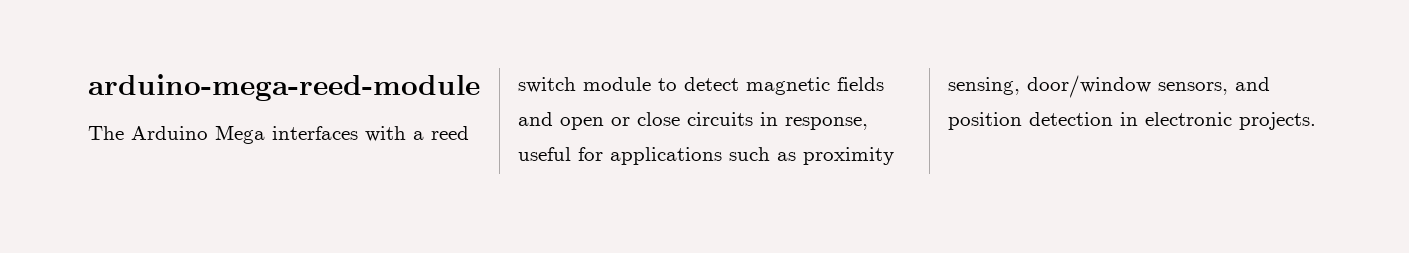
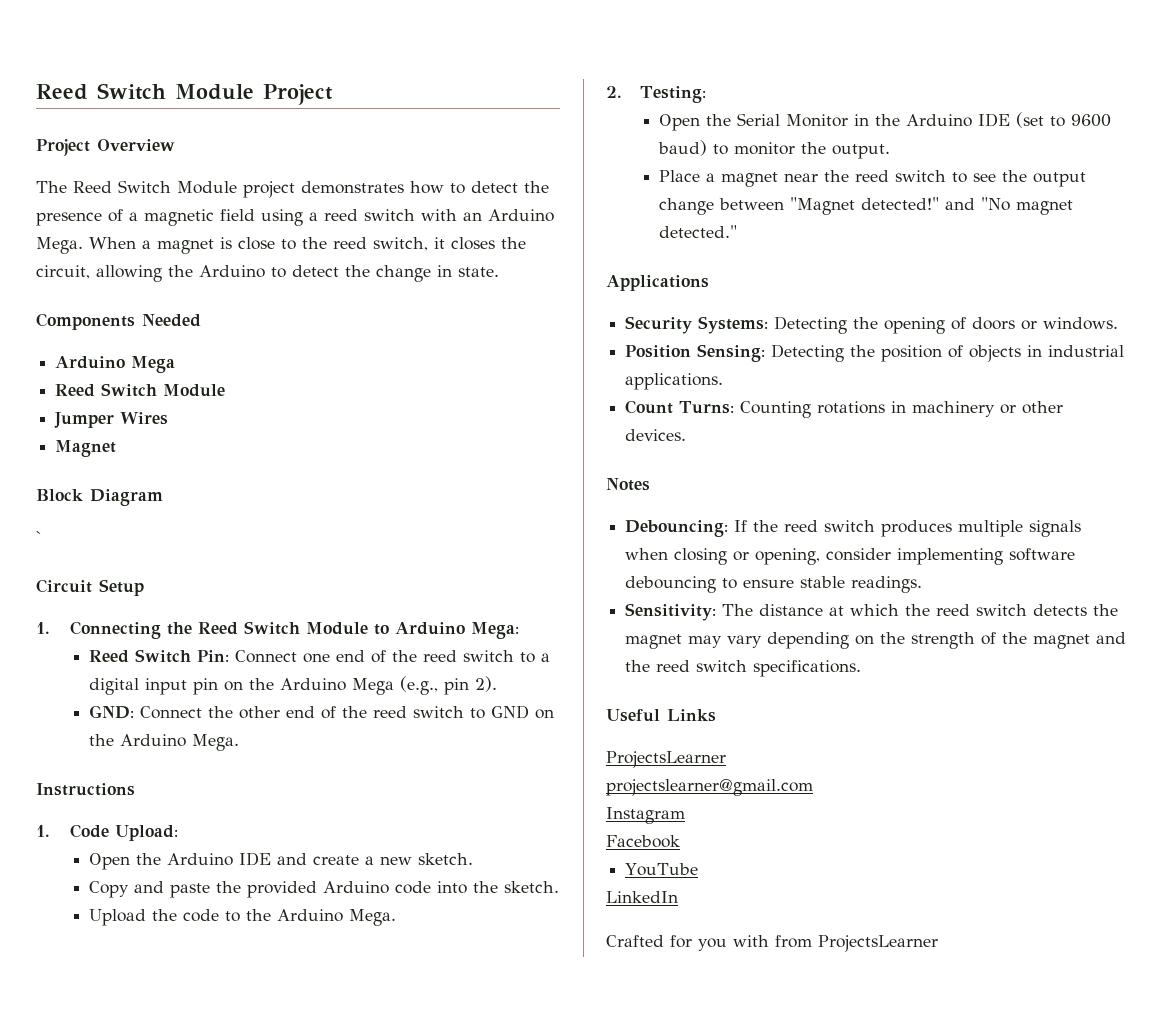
[88,74,480,101] [88,125,469,144] [518,77,884,95] [518,112,868,130] [518,147,894,165] [948,75,1270,98] [948,112,1316,130] arduino-mega-reed-module // The Arduino Mega interfaces with a reed switch module to detect magnetic fields and open or close circuits in response, useful for applications such as proximity sensing, door/window sensors, and position detection in electronic projects. -> [36,83,333,105] [36,139,175,156] [36,180,549,198] [36,209,554,226] [36,237,526,254] [36,265,499,282] [36,313,201,330] [55,356,176,373] [55,383,226,397] [54,412,169,428] [55,440,117,457] [36,489,163,506] [36,531,42,543] [36,579,144,596] [36,621,520,639] [89,649,551,663] [89,676,498,695] [89,705,555,719] [89,734,240,751] [36,783,135,796] [36,824,179,841] [89,852,474,870] [89,881,560,898] [89,909,397,926] [606,86,707,103] [659,112,1112,131] [658,140,891,159] [659,170,1087,187] [659,197,1074,215] [659,225,738,238] [606,275,709,291] [625,316,1119,334] [625,344,1125,362] [625,373,724,390] [625,400,1064,418] [625,429,687,441] [606,478,650,491] [625,520,1082,537] [625,548,1076,565] [625,576,923,593] [625,603,1119,621] [625,632,1127,649] [625,660,862,677] [606,709,716,722] [606,751,726,768] [606,779,813,796] [606,807,685,824] [606,835,680,848] [625,863,699,876] [606,891,678,903] [606,935,938,952] Reed Switch Module Project // Project Overview // The Reed Switch Module project demonstrates how to detect the presence of a magnetic field using a reed switch with an Arduino Mega. When a magnet is close to the reed switch, it closes the circuit, allowing the Arduino to detect the change in state. // Components Needed // Arduino Mega // Reed Switch Module // Jumper Wires // Magnet // Block Diagram // ` // Circuit Setup // 1. Connecting the Reed Switch Module to Arduino Mega: // Reed Switch Pin: Connect one end of the reed switch to a digital input pin on the Arduino Mega (e.g., pin 2). // GND: Connect the other end of the reed switch to GND on the Arduino Mega. // Instructions // 1. Code Upload: // Open the Arduino IDE and create a new sketch. // Copy and paste the provided Arduino code into the sketch. // Upload the code to the Arduino Mega. // 2. Testing: // Open the Serial Monitor in the Arduino IDE (set to 9600 baud) to monitor the output. // Place a magnet near the reed switch to see the output change between "Magnet detected!" and "No magnet detected." // Applications // Security Systems: Detecting the opening of doors or windows. // Position Sensing: Detecting the position of objects in industrial applications. // Count Turns: Counting rotations in machinery or other devices. // Notes // Debouncing: If the reed switch produces multiple signals when closing or opening, consider implementing software debouncing to ensure stable readings. // Sensitivity: The distance at which the reed switch detects the magnet may vary depending on the strength of the magnet and the reed switch specifications. // Useful Links // ProjectsLearner // projectslearner@gmail.com // Instagram // Facebook // YouTube // LinkedIn // Crafted for you with from ProjectsLearner

